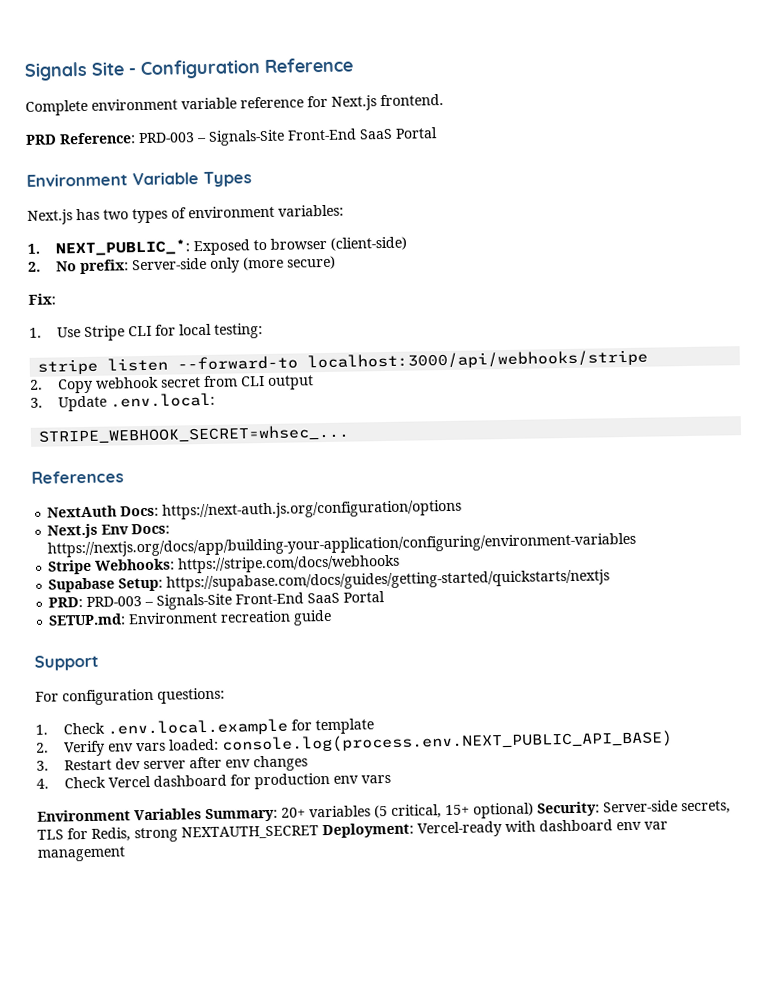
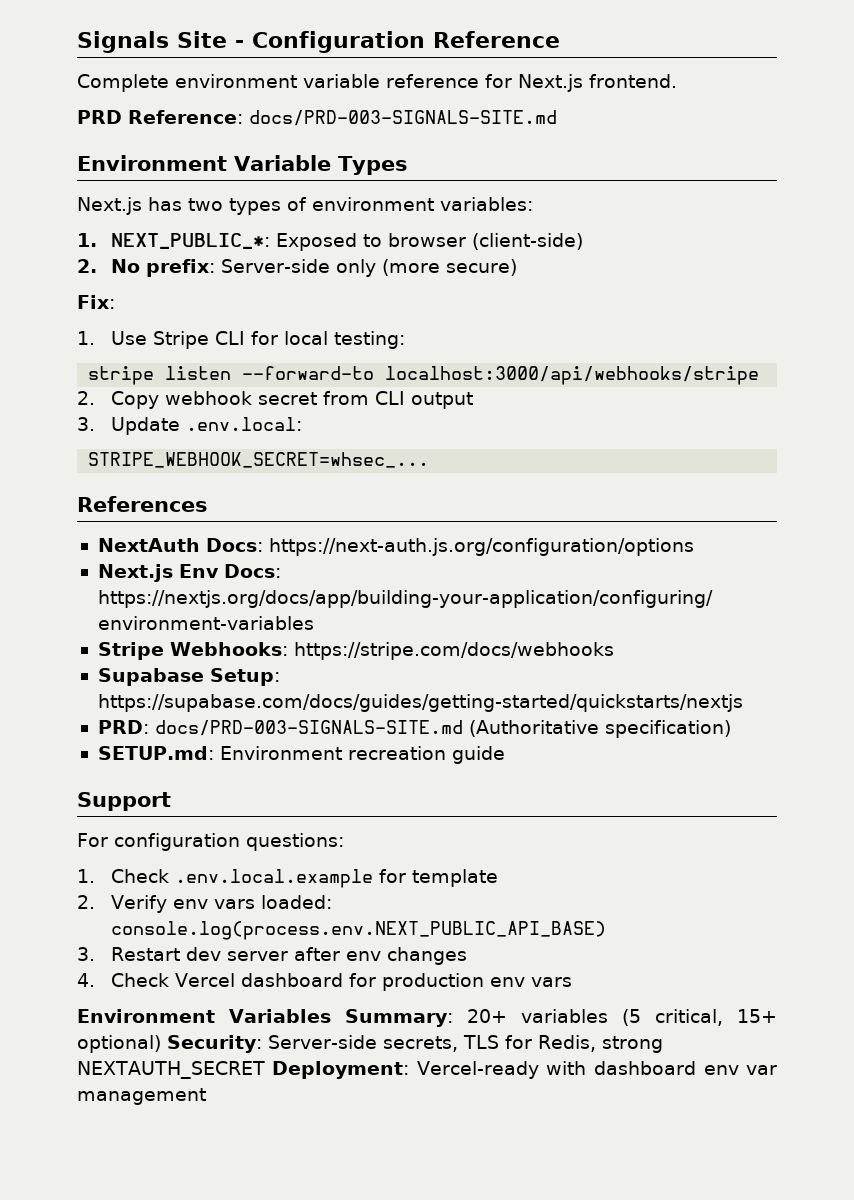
[138,127,438,146] PRD-003 – Signals-Site Front-End SaaS Portal -> [249,110,557,126] docs/PRD-003-SIGNALS-SITE.md
[86,591,386,610] PRD-003 – Signals-Site Front-End SaaS Portal -> [154,720,731,738] docs/PRD-003-SIGNALS-SITE.md (Authoritative specification)

